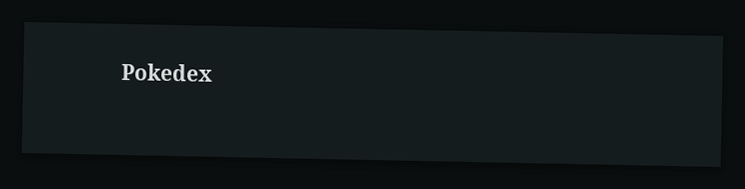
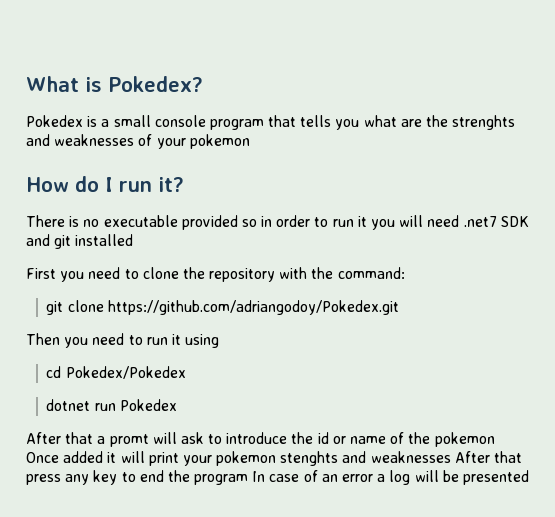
[121,62,213,82] Pokedex -> [26,76,203,92] [26,115,516,130] [26,134,250,149] [26,176,184,192] [26,215,529,230] [26,234,134,249] [26,267,405,282] [46,300,399,315] [26,333,220,348] [46,366,186,379] [46,399,177,411] [26,432,495,447] [26,451,523,466] [26,470,529,485] What is Pokedex? // Pokedex is a small console program that tells you what are the strenghts and weaknesses of your pokemon // How do I run it? // There is no executable provided so in order to run it you will need .net7 SDK and git installed // First you need to clone the repository with the command: // git clone https://github.com/adriangodoy/Pokedex.git // Then you need to run it using // cd Pokedex/Pokedex // dotnet run Pokedex // After that a promt will ask to introduce the id or name of the pokemon Once added it will print your pokemon stenghts and weaknesses After that press any key to end the program In case of an error a log will be presented

